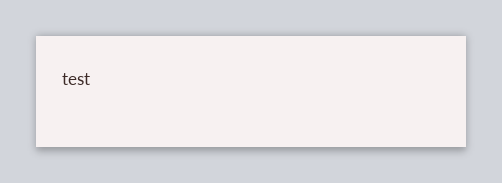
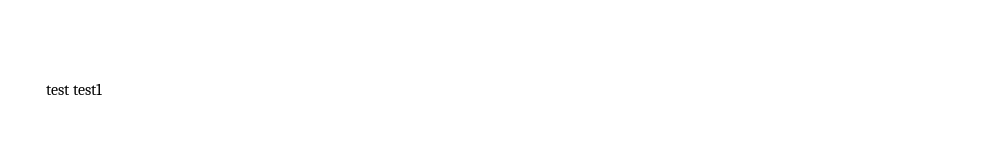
(90, 79) none -> [73,83,103,95] test1

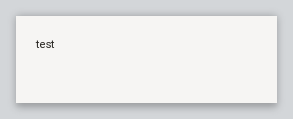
[73,83,103,95] test1 -> (55, 44) none

